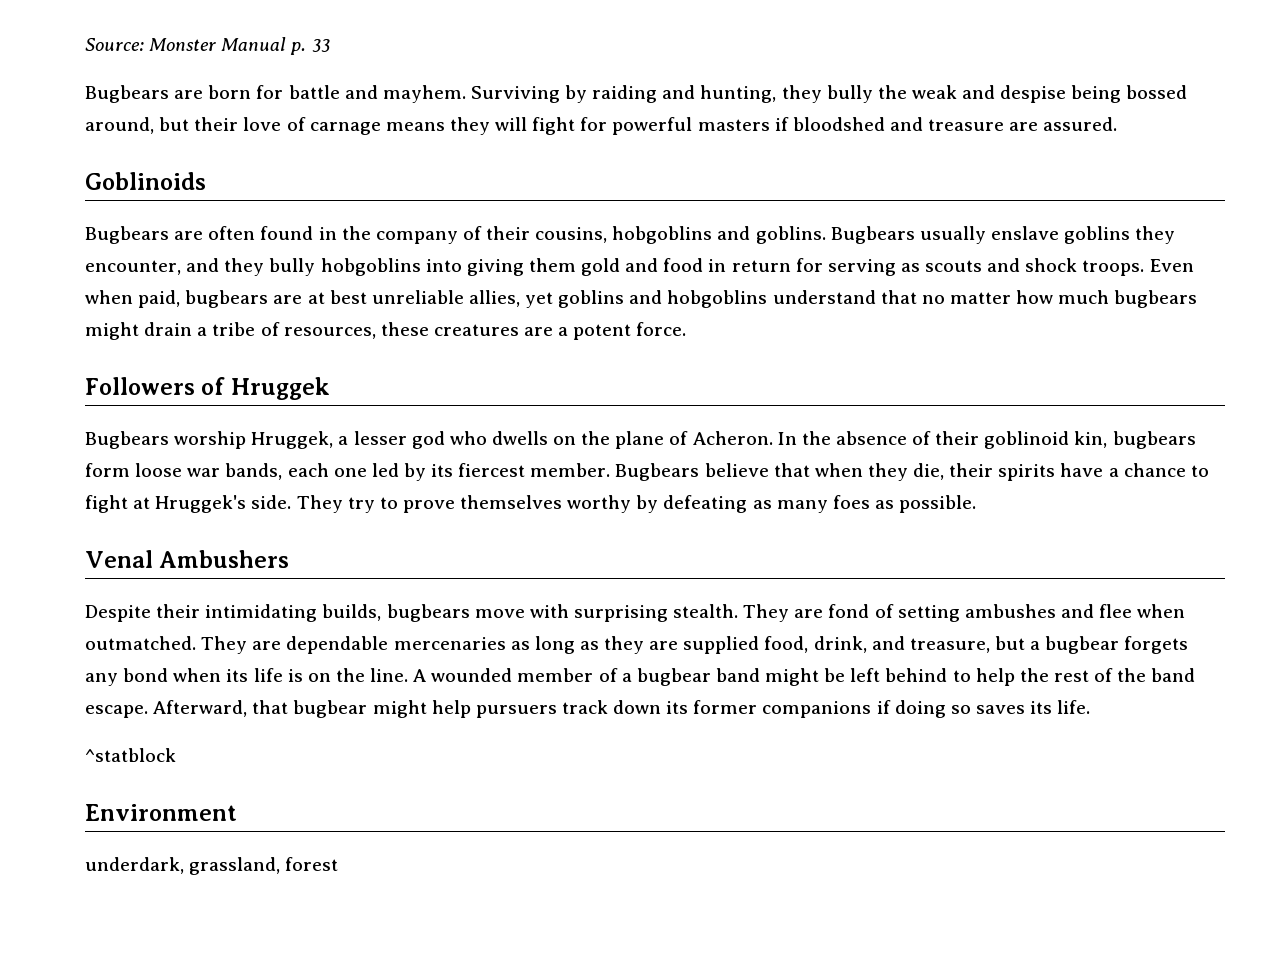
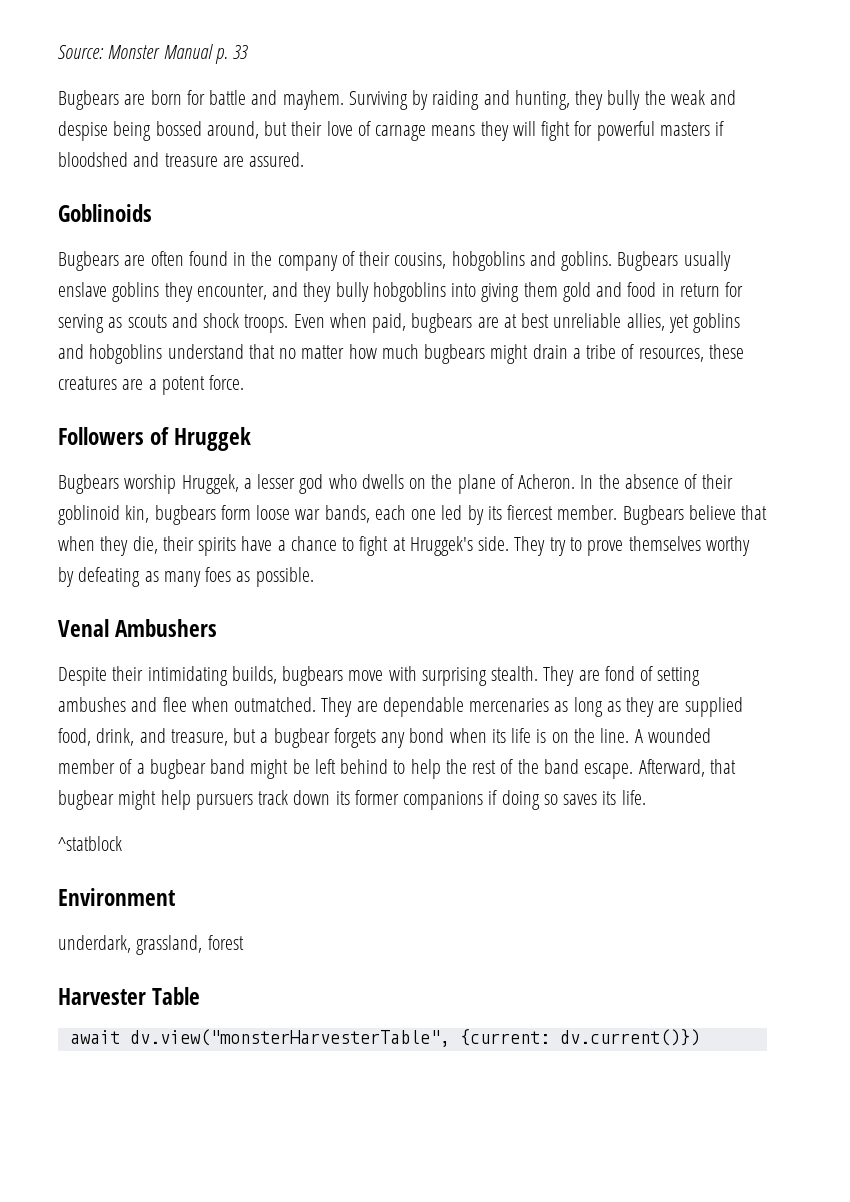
(339, 864) none -> [58,987,201,1005] [69,1029,700,1047] // Harvester Table // await dv.view("monsterHarvesterTable", {current: dv.current()})

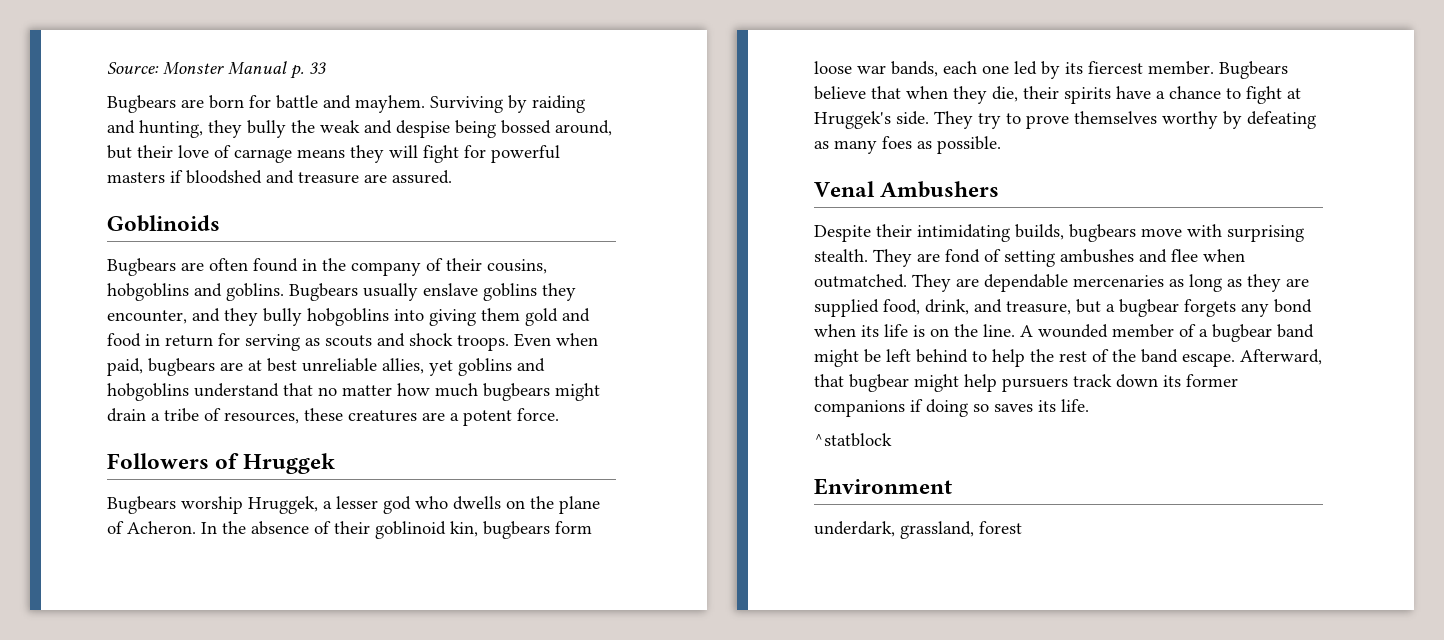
[58,987,201,1005] [69,1029,700,1047] // Harvester Table // await dv.view("monsterHarvesterTable", {current: dv.current()}) -> (1022, 527) none

